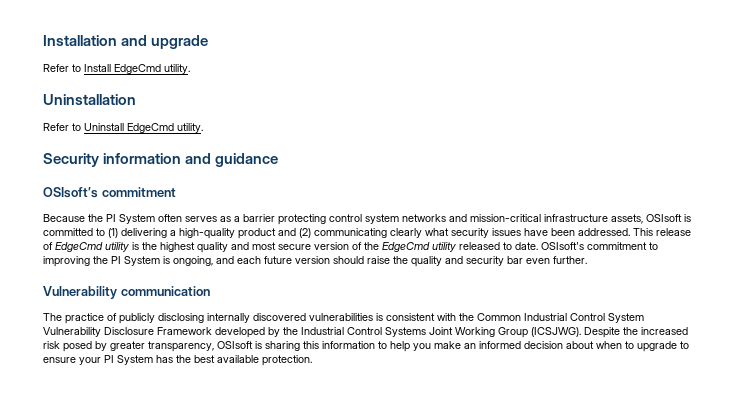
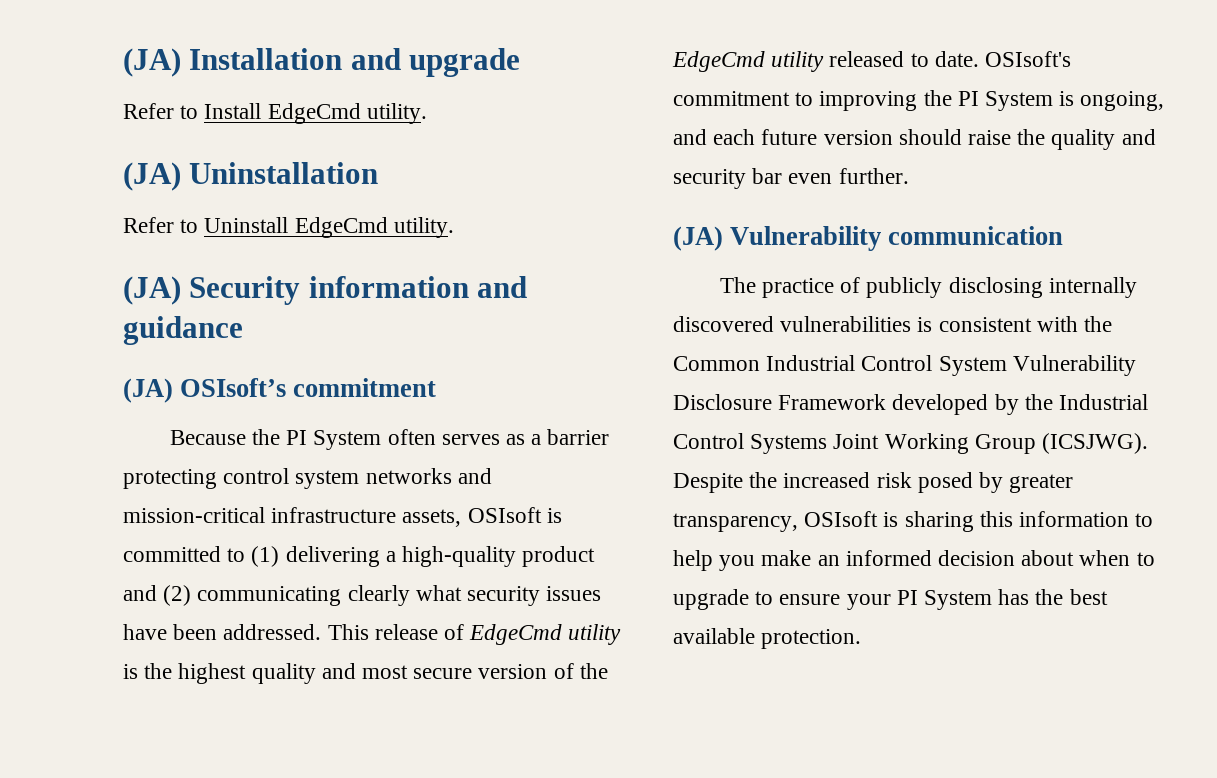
(43, 40) none -> [123,48,181,77] (JA)
(190, 69) none -> [123,162,181,191] (JA)
(203, 128) none -> [123,276,181,305] (JA)
(279, 160) none -> [123,378,173,403] (JA)
(587, 260) none -> [673,226,723,251] (JA)

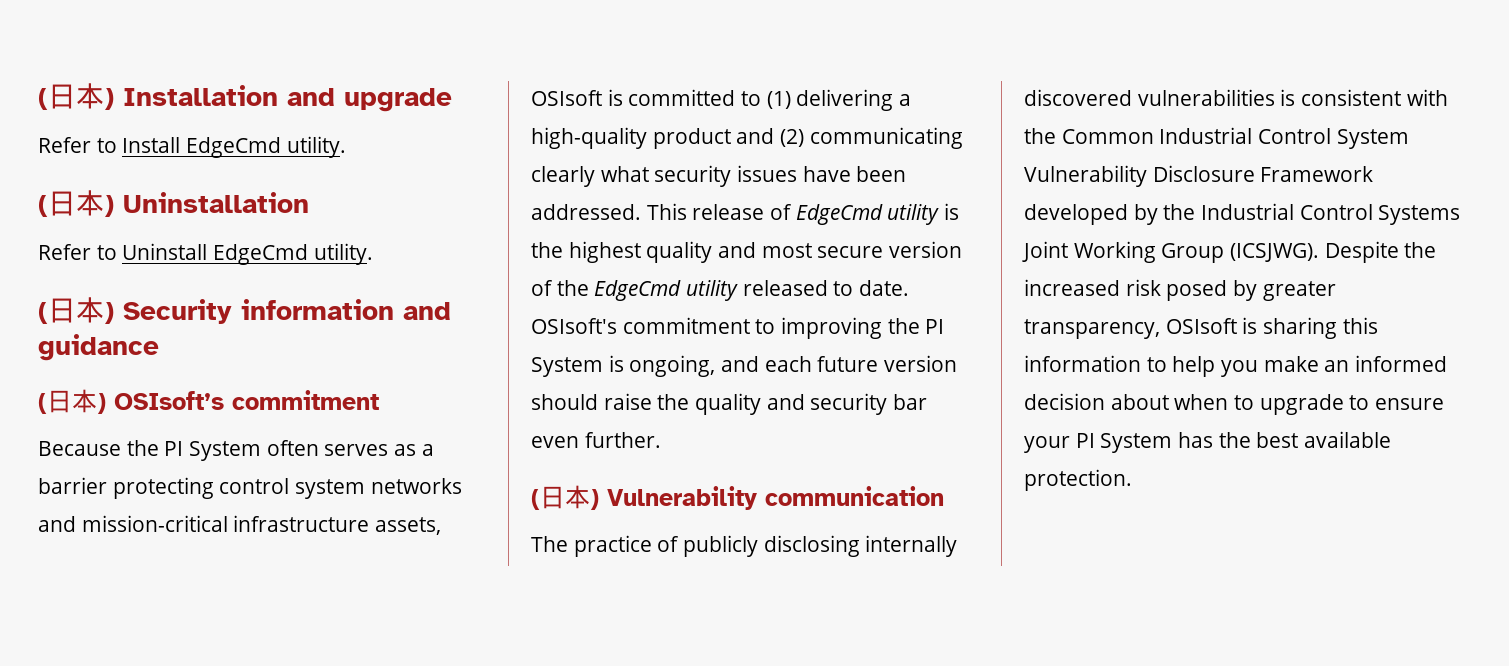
[123,48,181,77] (JA) -> [38,83,114,110] (日本)
[123,162,181,191] (JA) -> [38,190,114,217] (日本)
[123,276,181,305] (JA) -> [38,297,114,324] (日本)
[123,378,173,403] (JA) -> [38,389,106,414] (日本)
[673,226,723,251] (JA) -> [531,485,599,510] (日本)

